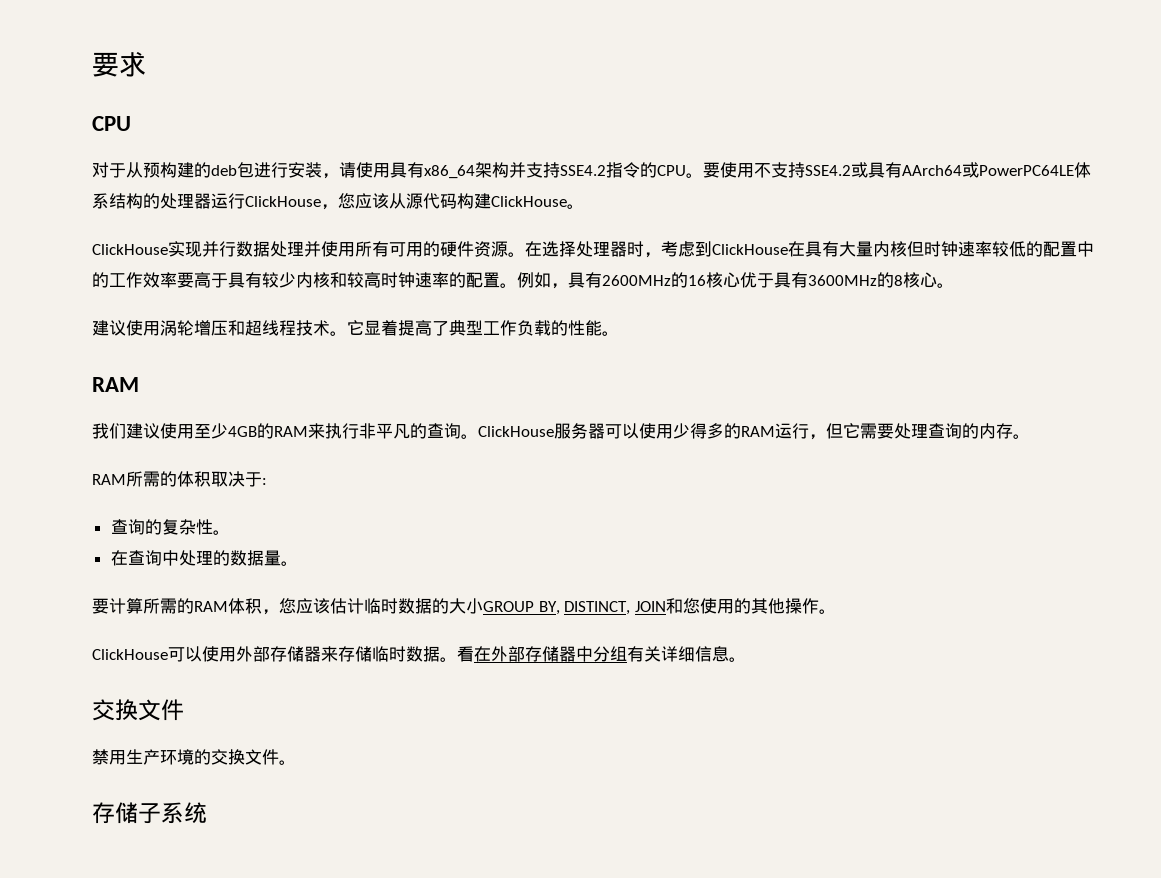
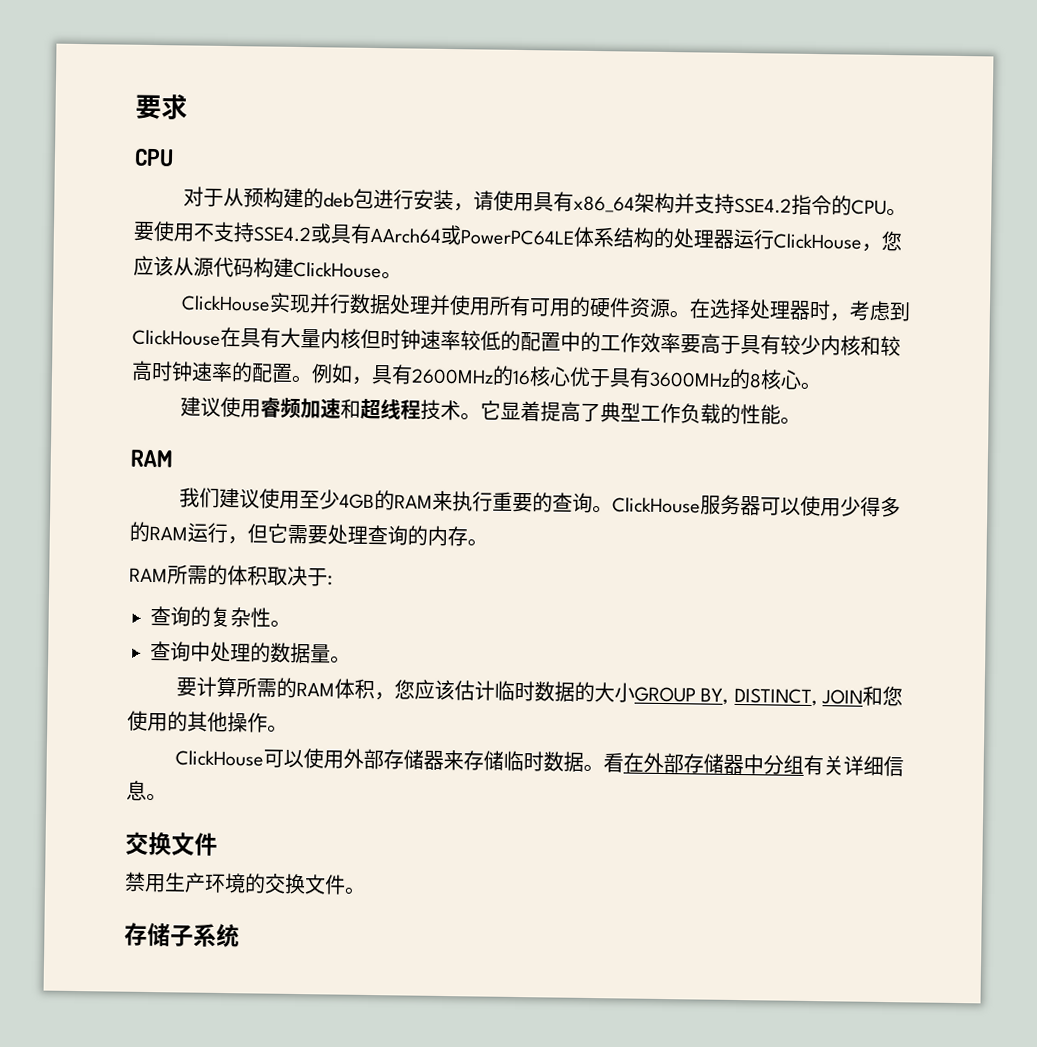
[160,320,228,336] 涡轮增压 -> [259,397,341,419] 睿频加速
[359,423,410,439] 非平凡 -> [491,491,533,513] 重要
[110,550,128,566] 在 -> (291, 623) none

